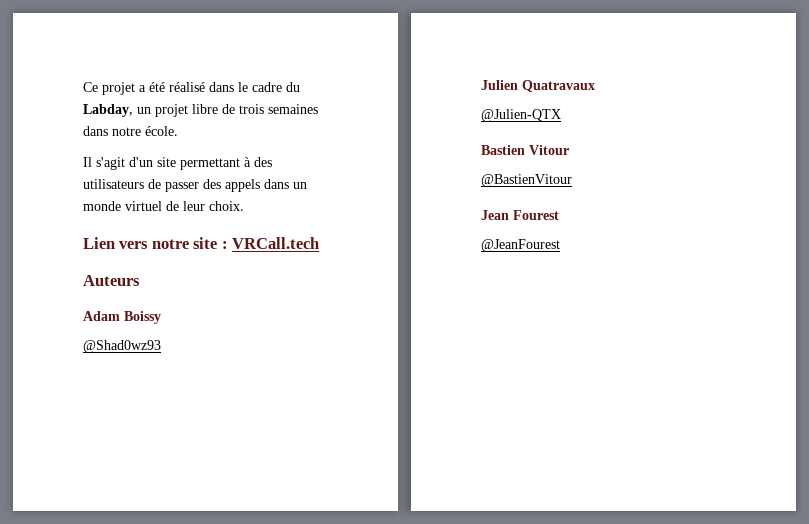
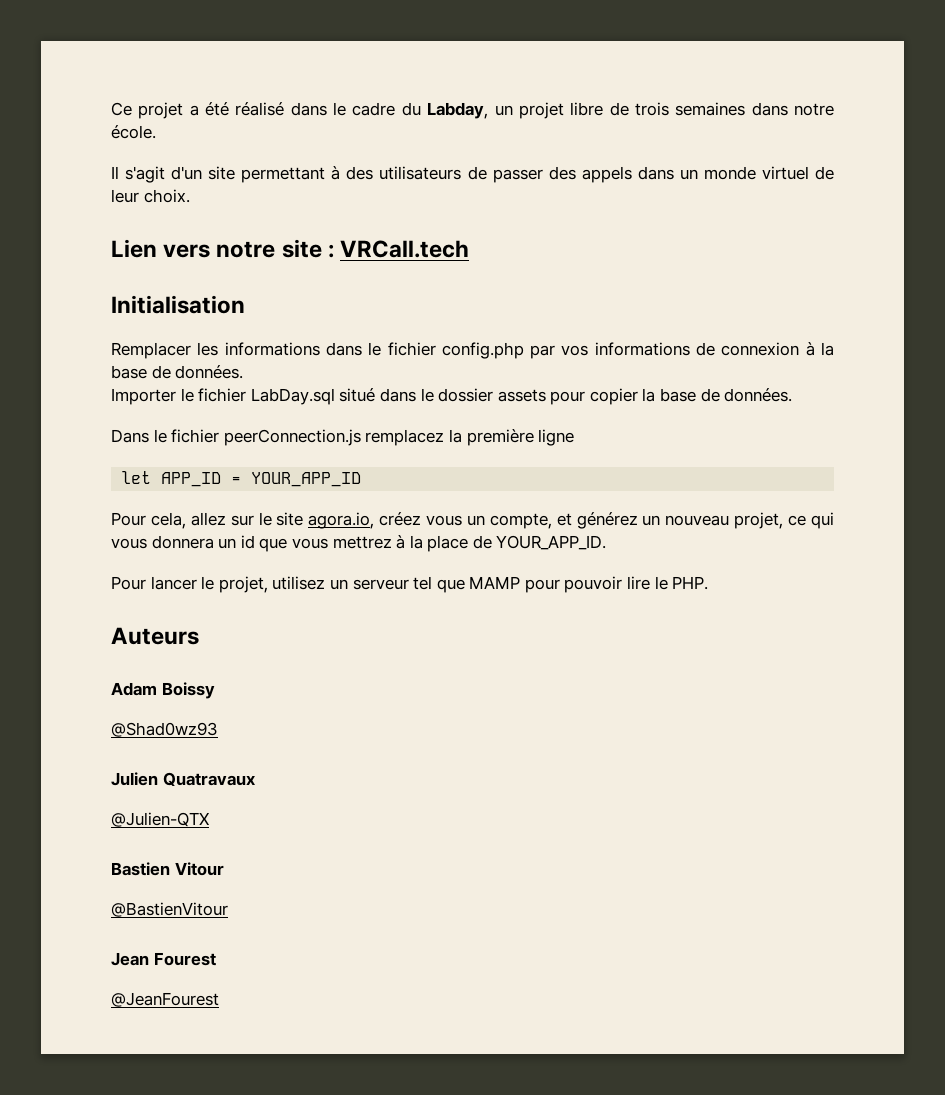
(320, 243) none -> [111,295,245,314] [111,342,834,359] [111,365,244,379] [111,388,793,405] [111,429,575,446] [121,471,362,487] [111,512,834,529] [111,535,607,552] [111,576,709,593] // Initialisation // Remplacer les informations dans le fichier config.php par vos informations de connexion à la base de données. // Importer le fichier LabDay.sql situé dans le dossier assets pour copier la base de données. // Dans le fichier peerConnection.js remplacez la première ligne // let APP_ID = YOUR_APP_ID // Pour cela, allez sur le site agora.io, créez vous un compte, et générez un nouveau projet, ce qui vous donnera un id que vous mettrez à la place de YOUR_APP_ID. // Pour lancer le projet, utilisez un serveur tel que MAMP pour pouvoir lire le PHP.

